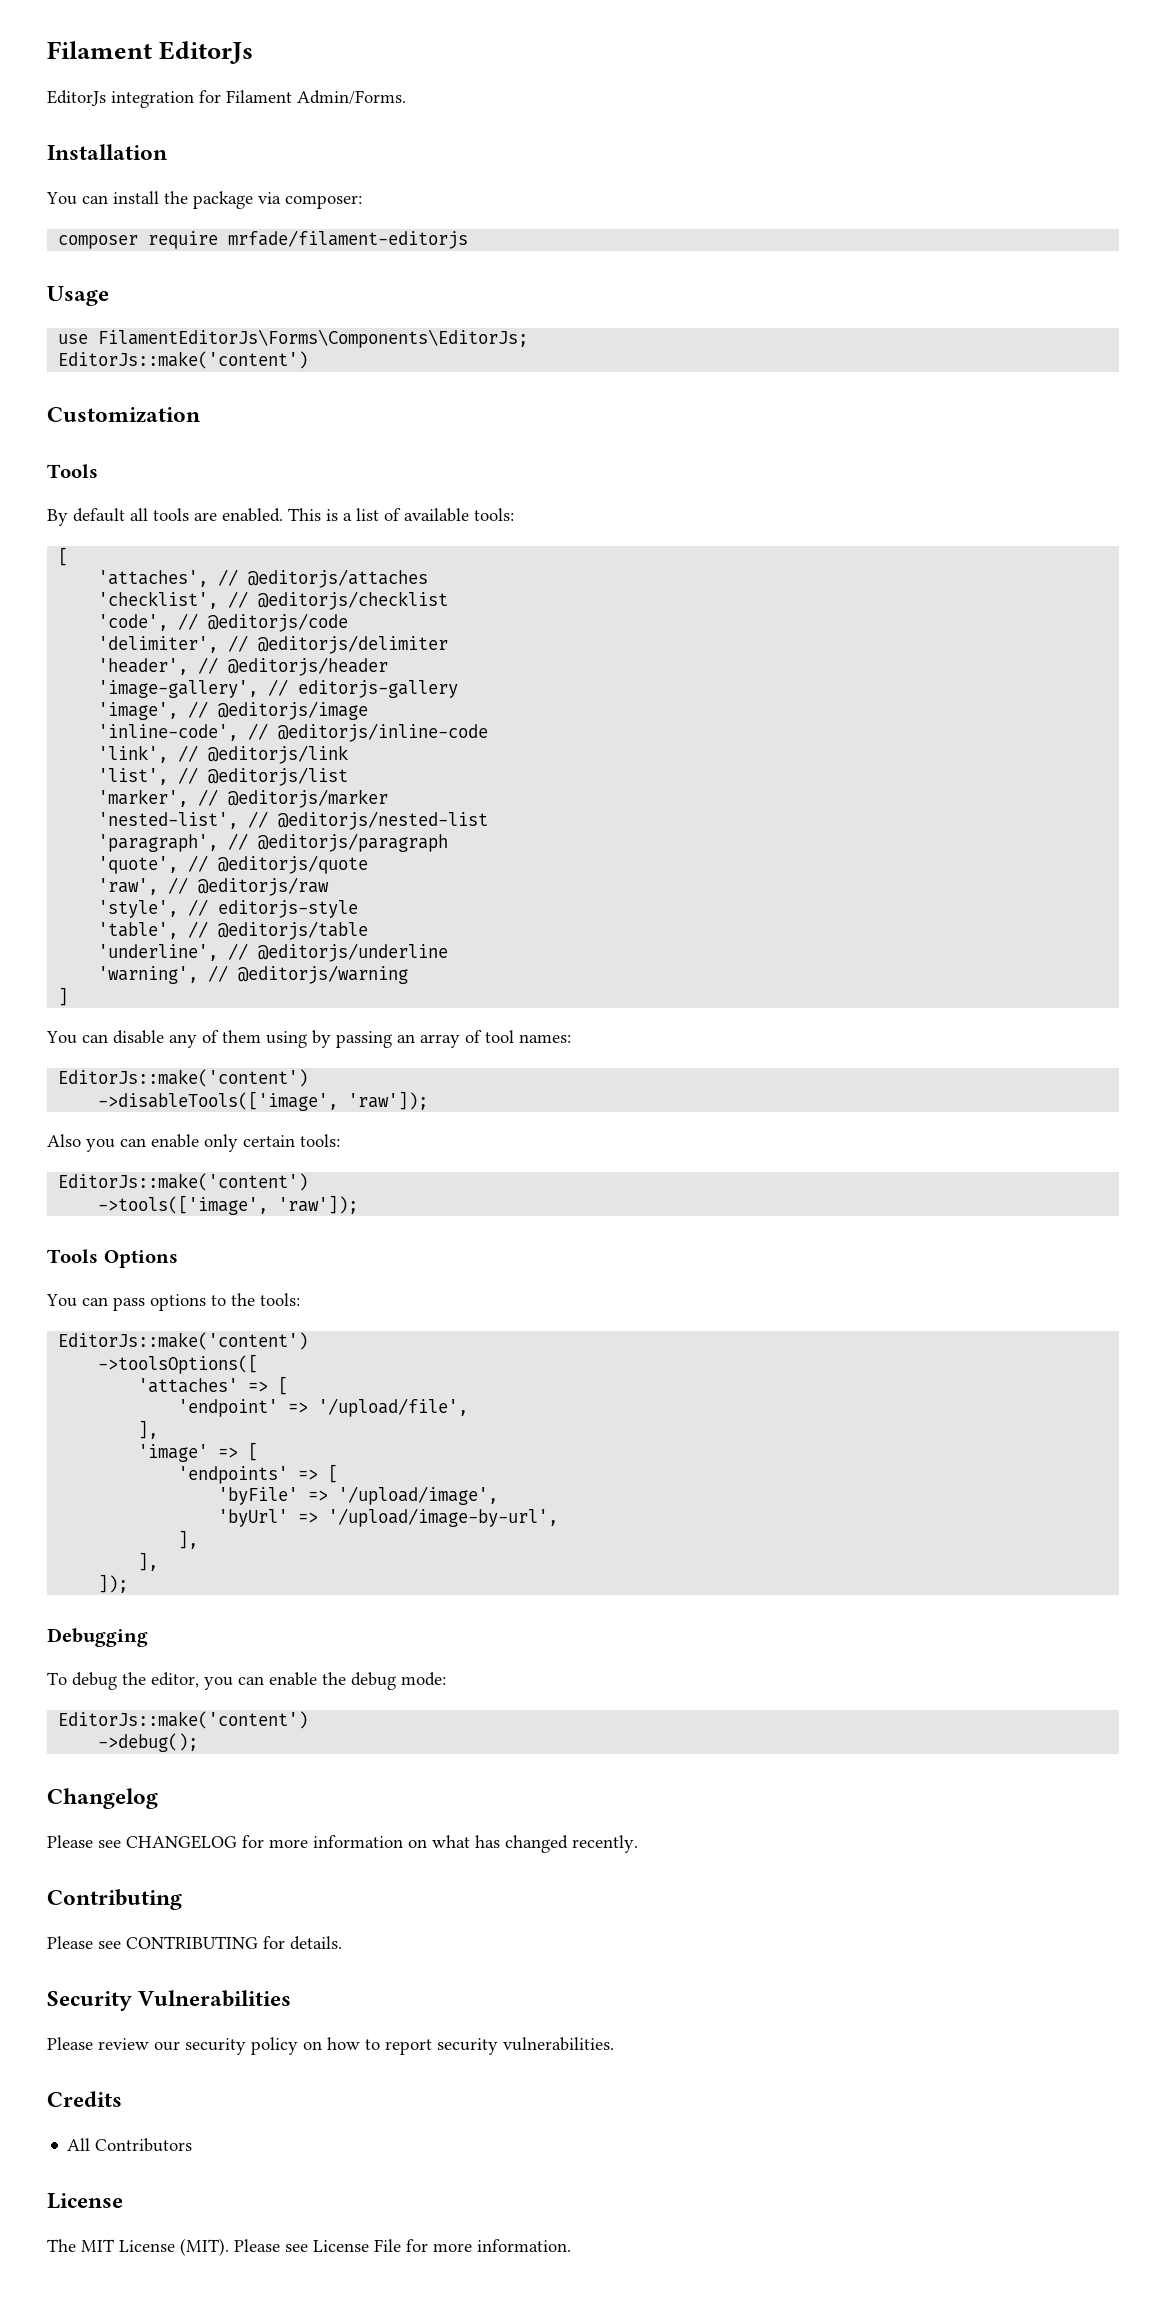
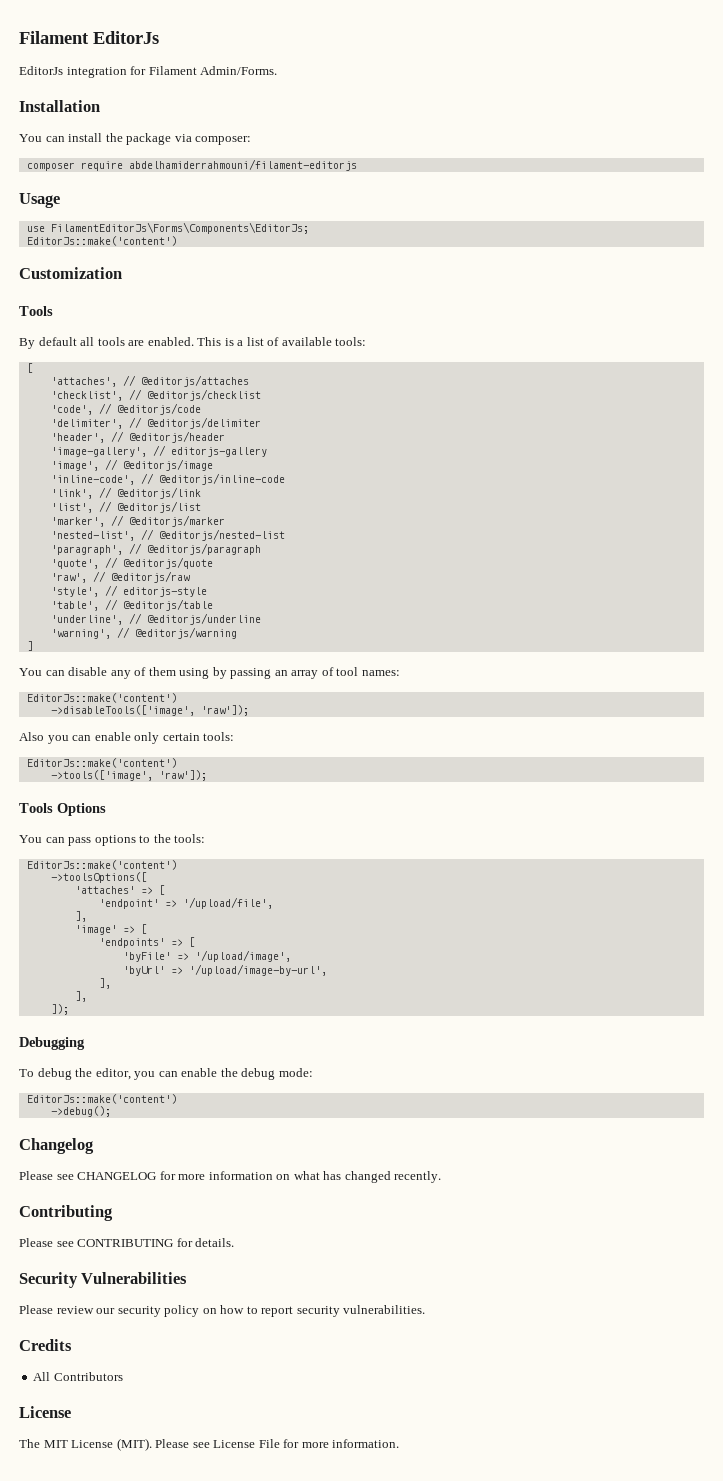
[228,230,469,249] mrfade/filament-editorjs -> [128,159,357,171] abdelhamiderrahmouni/filament-editorjs

